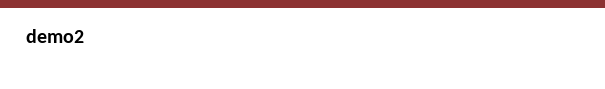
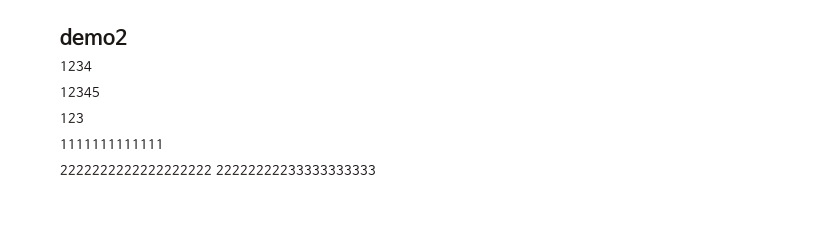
(84, 36) none -> [60,61,92,72] [60,87,100,98] [60,113,84,123] [60,139,164,149] [60,165,376,175] // 1234 // 12345 // 123 // 1111111111111 // 2222222222222222222 22222222233333333333

